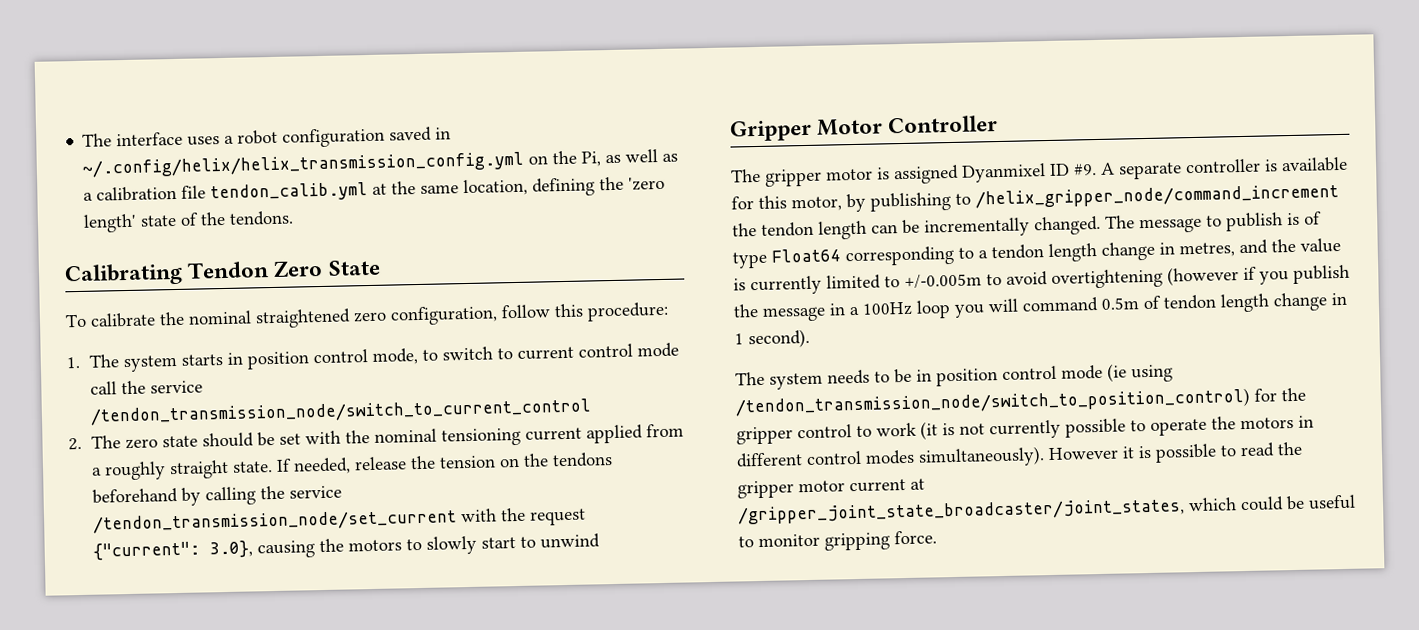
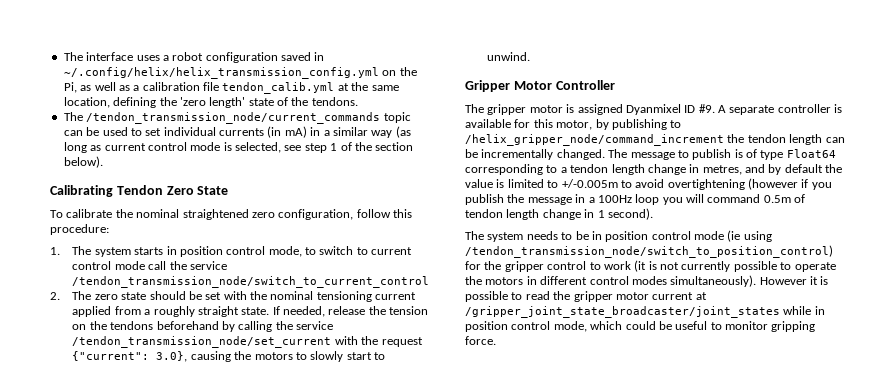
(295, 218) none -> [63,112,411,124] [63,126,411,138] [63,142,414,153] [63,156,103,168] // The /tendon_transmission_node/current_commands topic can be used to set individual currents (in mA) in a similar way (as long as current control mode is selected, see step 1 of the section below).
[540,533,601,549] unwind -> [487,52,531,61] unwind.
(1268, 247) none -> [768,164,823,175] by default
[750,275,822,296] currently -> (505, 183) none
[737,498,1185,525] /gripper_joint_state_broadcaster/joint_states, -> [465,306,825,318] [465,321,587,332] /gripper_joint_state_broadcaster/joint_states while in position control mode,

